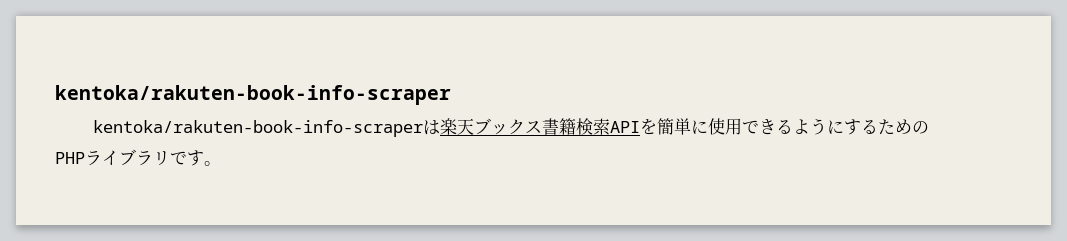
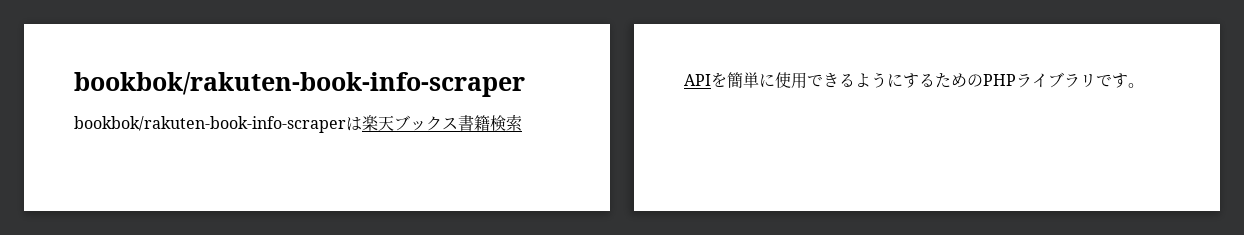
[55,85,451,105] [93,120,424,137] kentoka/rakuten-book-info-scraper // kentoka/rakuten-book-info-scraper -> [74,72,525,97] [74,116,346,133] bookbok/rakuten-book-info-scraper // bookbok/rakuten-book-info-scraper

